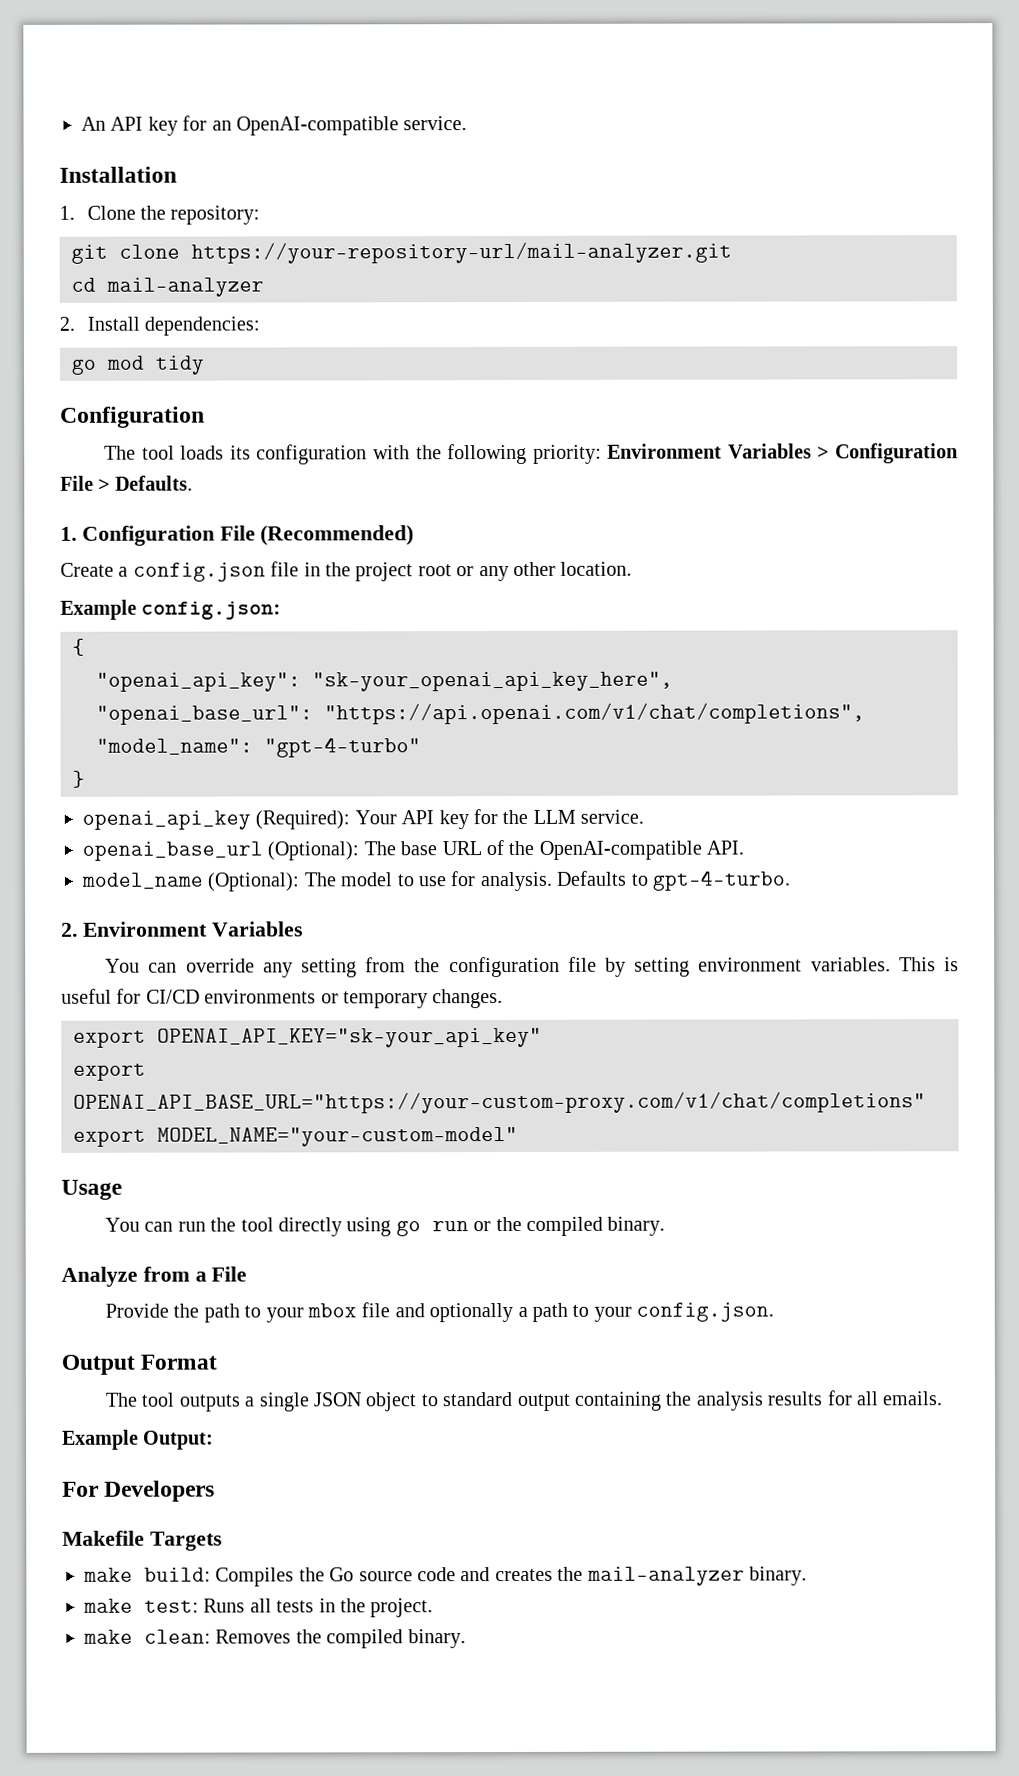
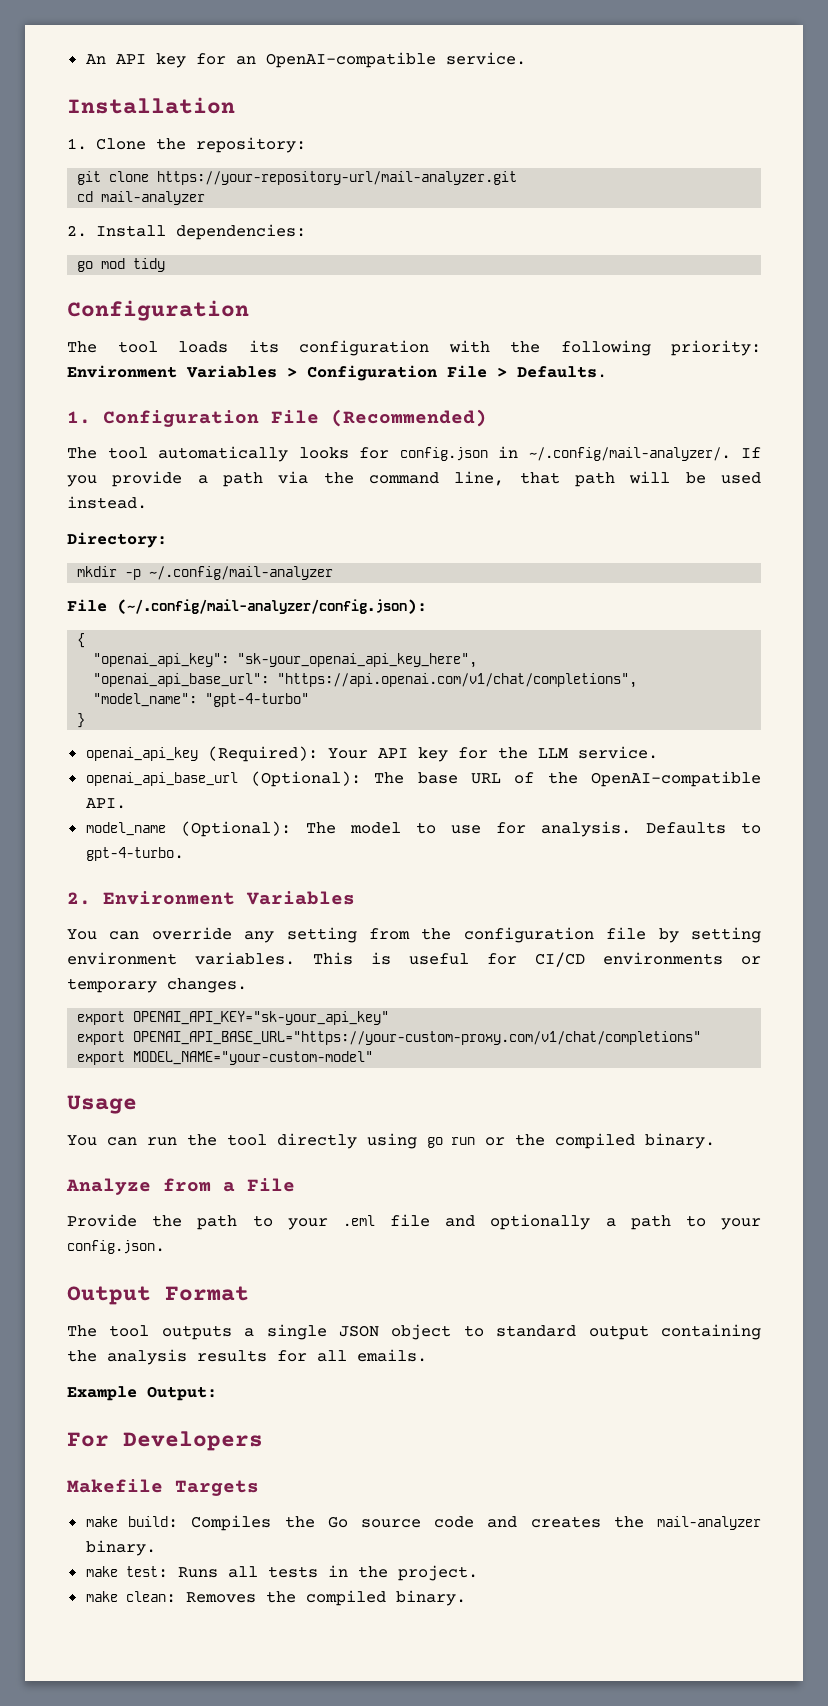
[60,561,633,582] [60,599,282,620] Create a config.json file in the project root or any other location. // Example config.json: -> [67,446,761,462] [67,471,762,487] [67,496,147,509] [67,532,167,548] [77,566,334,580] [67,599,427,614] The tool automatically looks for config.json in ~/.config/mail-analyzer/. If you provide a path via the command line, that path will be used instead. // Directory: // mkdir -p ~/.config/mail-analyzer // File (~/.config/mail-analyzer/config.json):
[96,705,313,725] "openai_base_url": -> [93,673,270,687] "openai_api_base_url":
[82,841,263,861] openai_base_url -> [85,772,238,786] openai_api_base_url
[307,1303,358,1318] mbox -> [342,1215,375,1226] .eml

